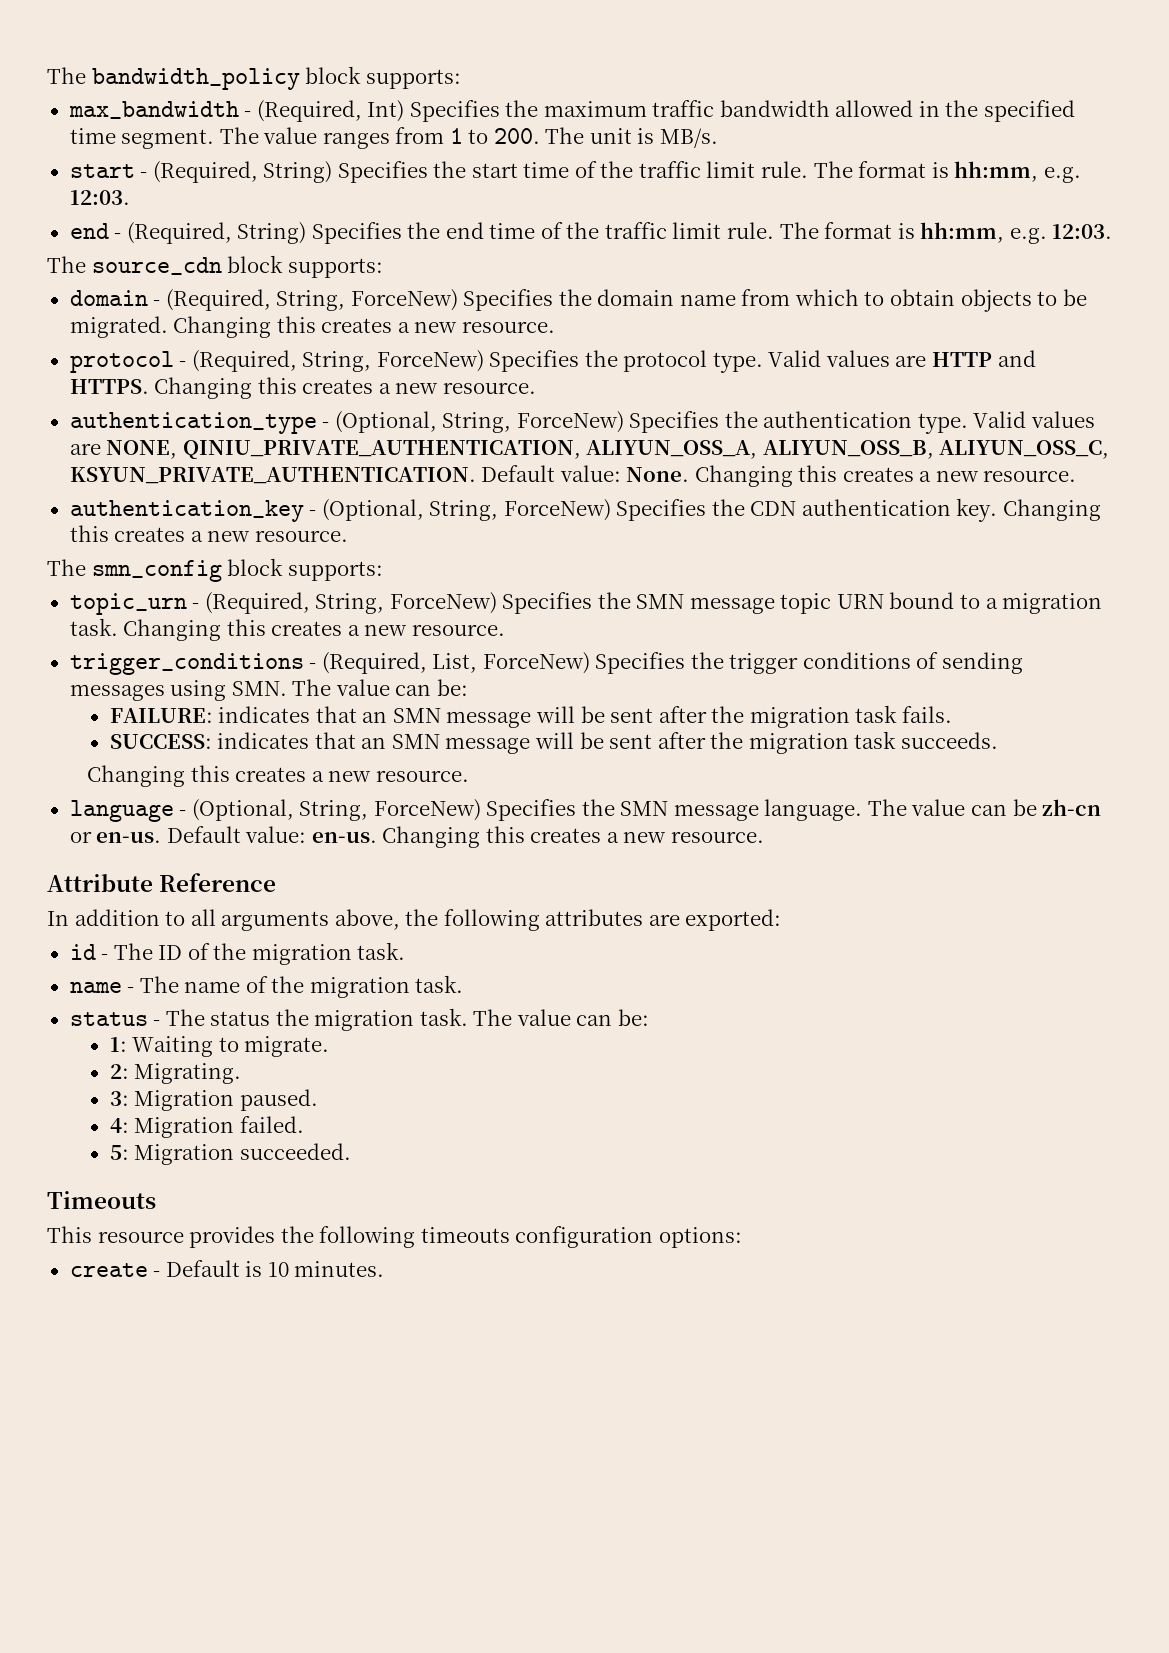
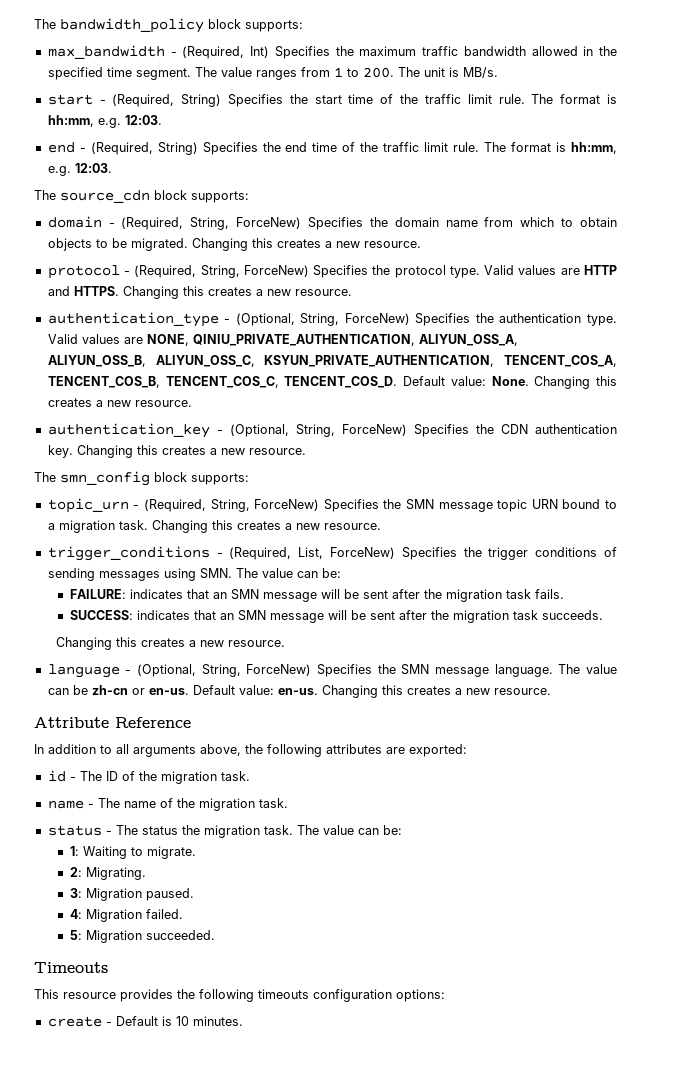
[69,467,476,484] KSYUN_PRIVATE_AUTHENTICATION. -> [264,355,617,367] [47,376,398,388] KSYUN_PRIVATE_AUTHENTICATION, TENCENT_COS_A, TENCENT_COS_B, TENCENT_COS_C, TENCENT_COS_D.

